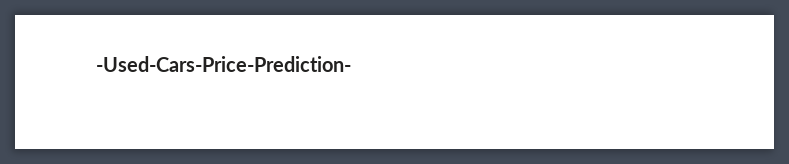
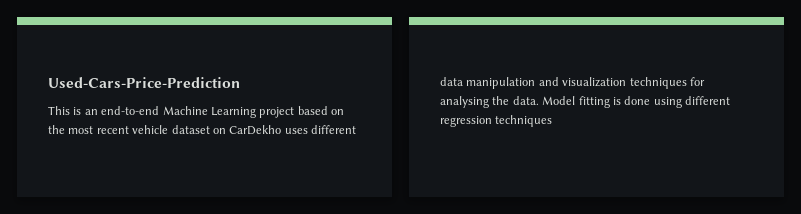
[96,56,351,72] -Used-Cars-Price-Prediction- -> [48,77,240,88] [48,106,344,118] [48,125,356,135] [440,77,705,89] [440,96,730,108] [440,115,553,127] Used-Cars-Price-Prediction // This is an end-to-end Machine Learning project based on the most recent vehicle dataset on CarDekho uses different data manipulation and visualization techniques for analysing the data. Model fitting is done using different regression techniques

